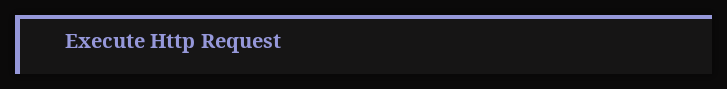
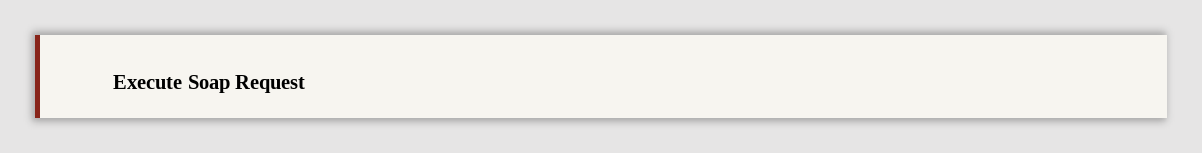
[150,34,196,53] Http -> [187,75,230,93] Soap

